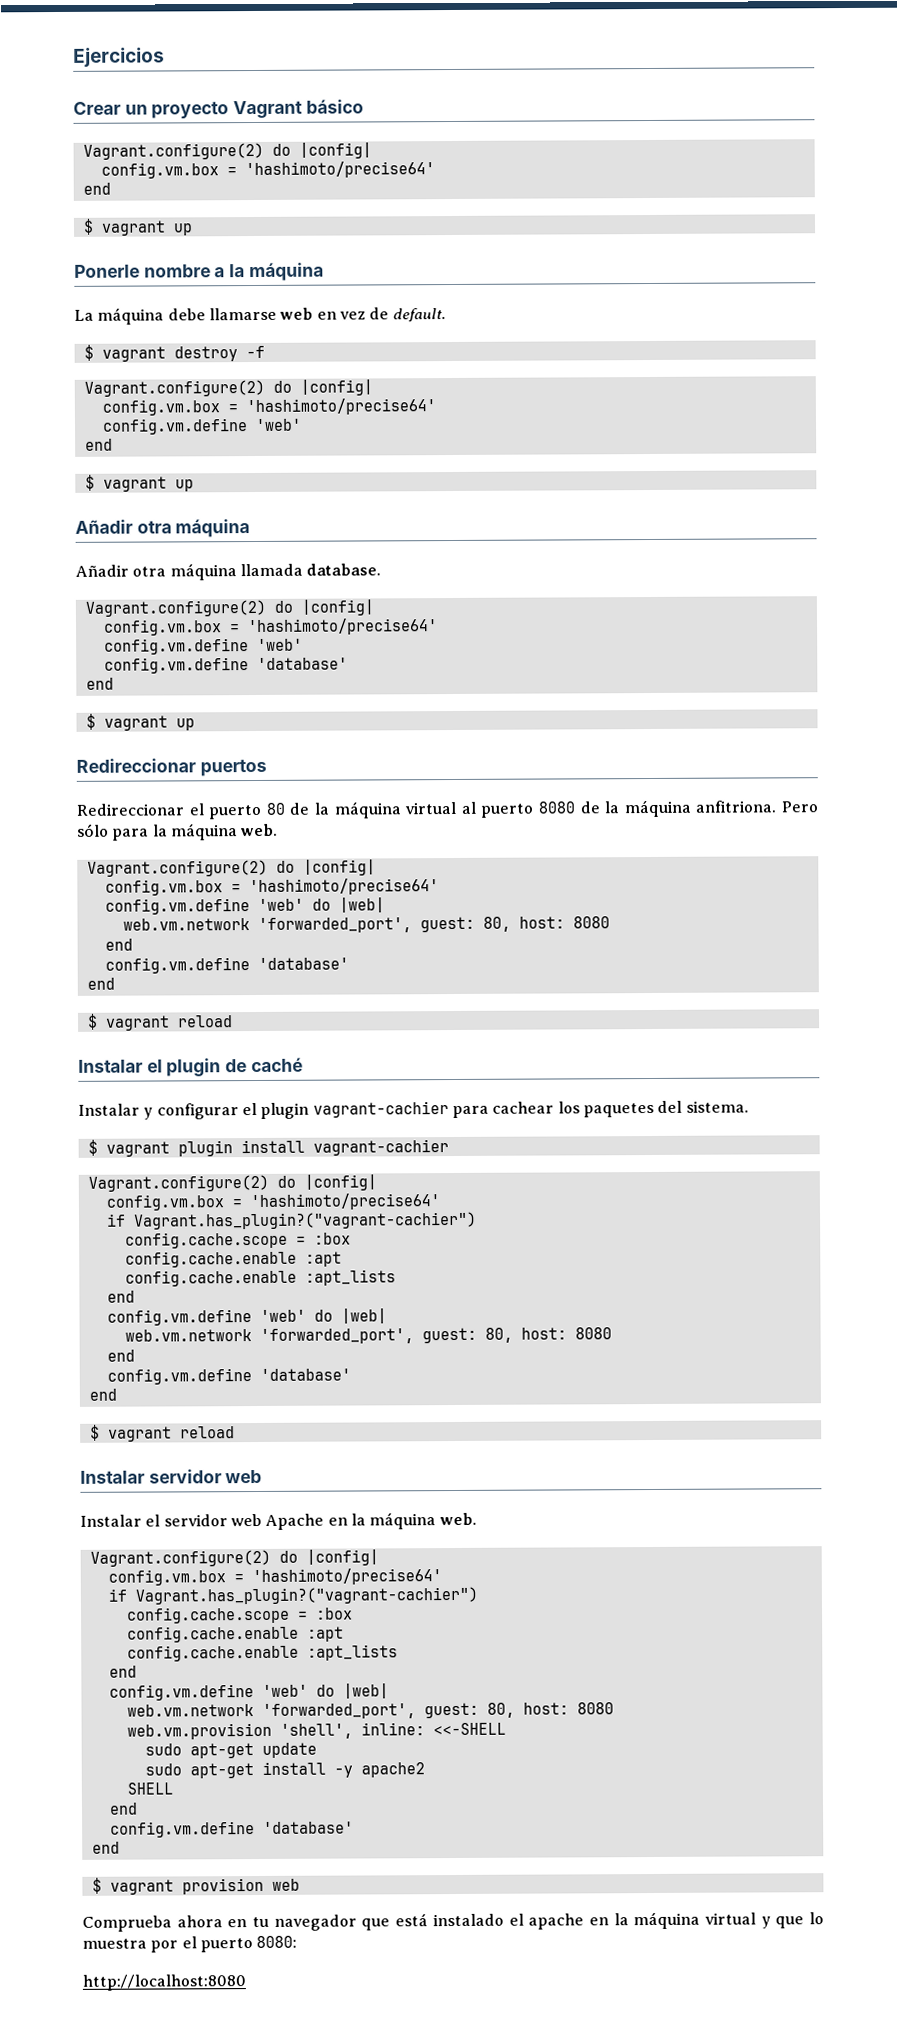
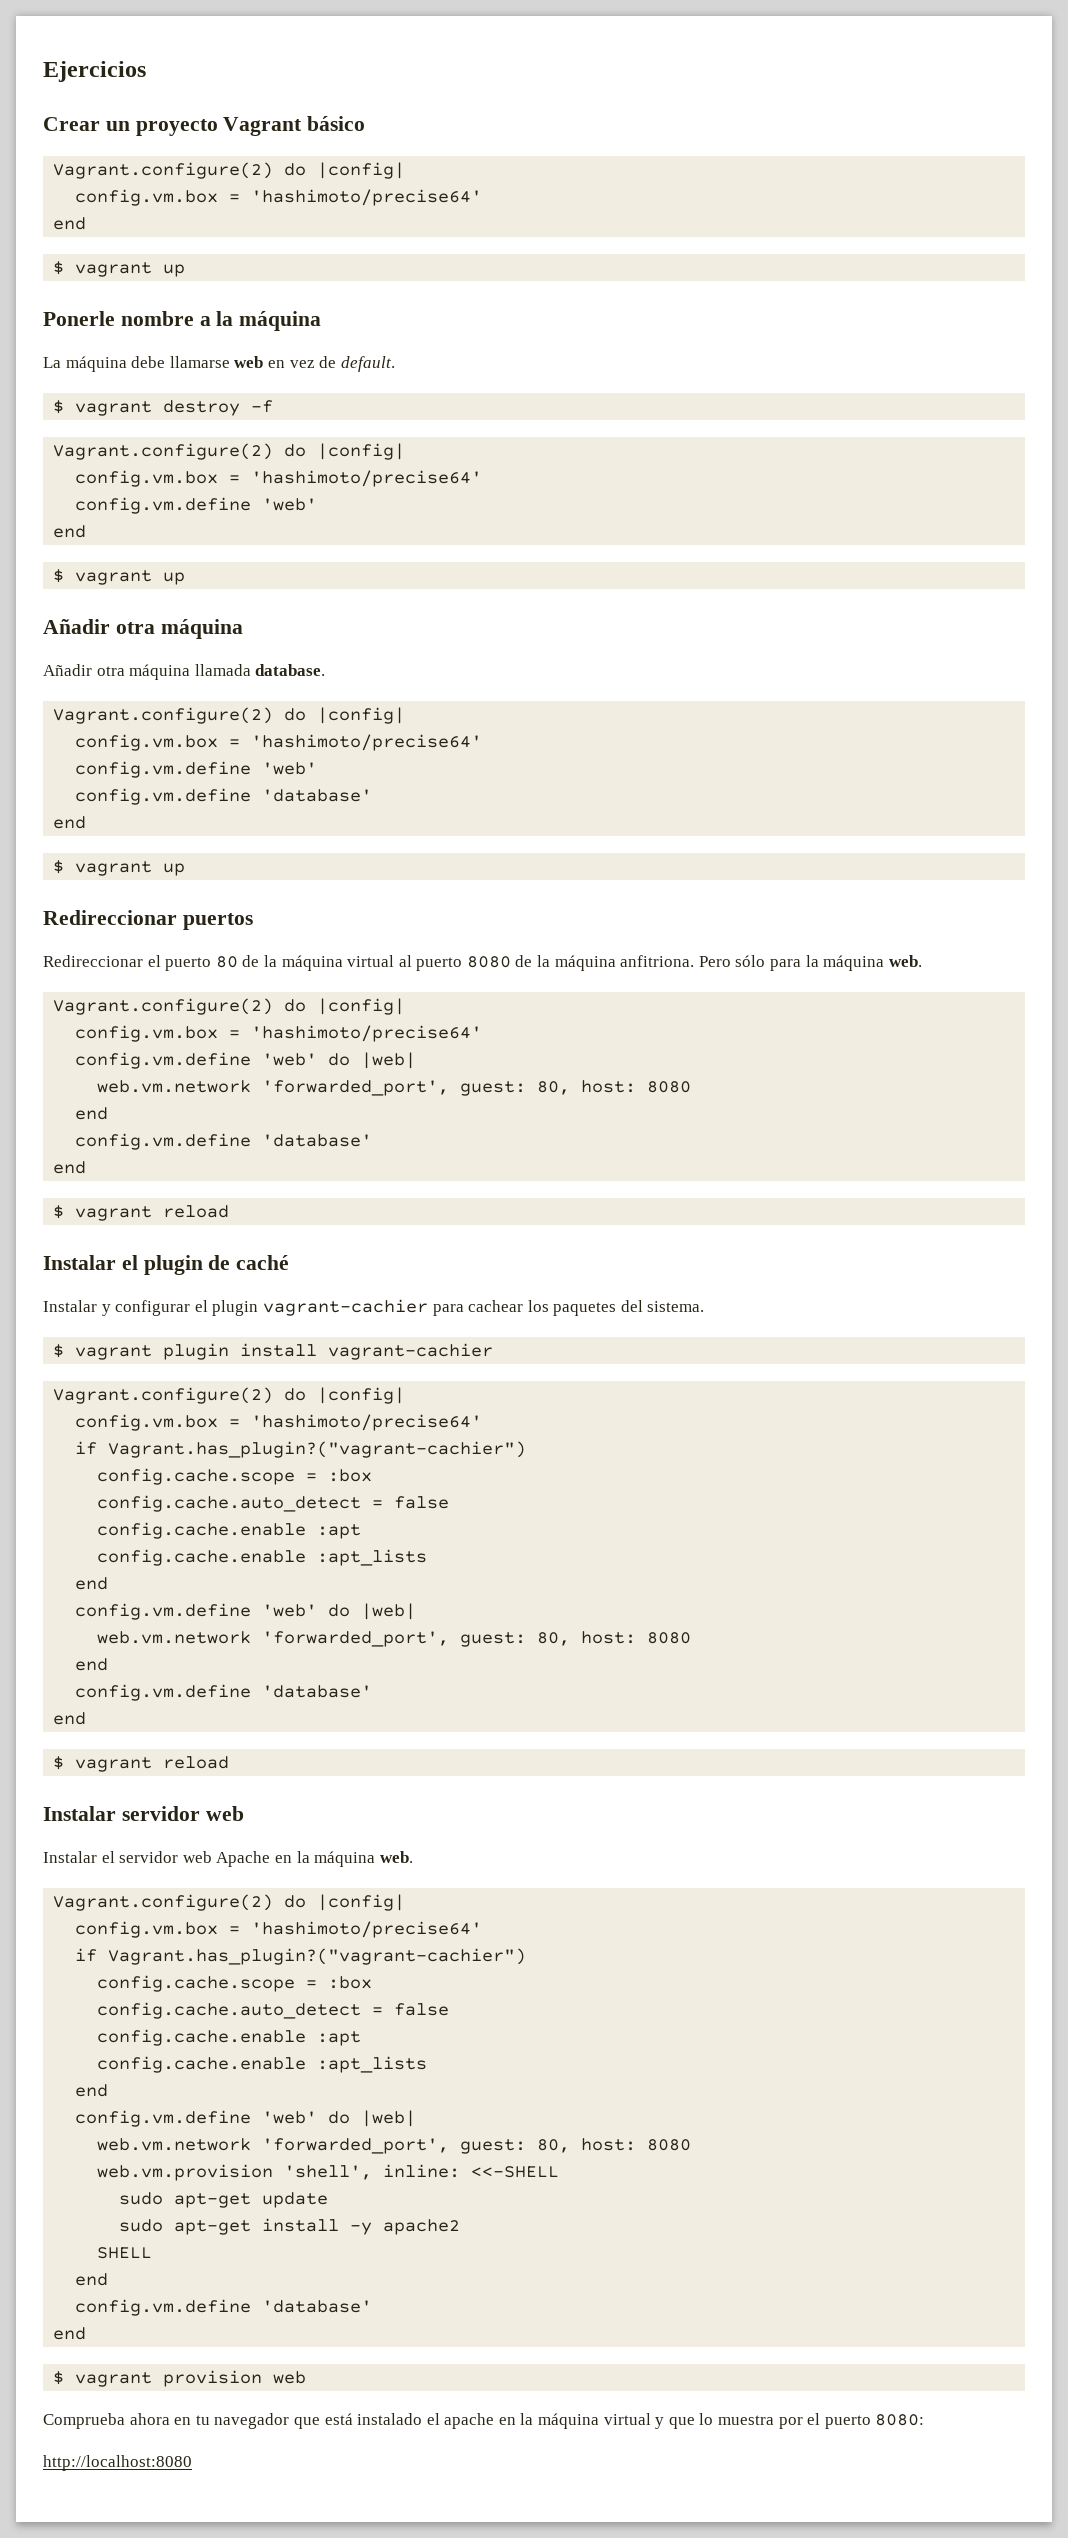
(351, 1238) none -> [97,1495,450,1512] // config.cache.auto_detect = false
(353, 1613) none -> [97,2002,450,2019] // config.cache.auto_detect = false

